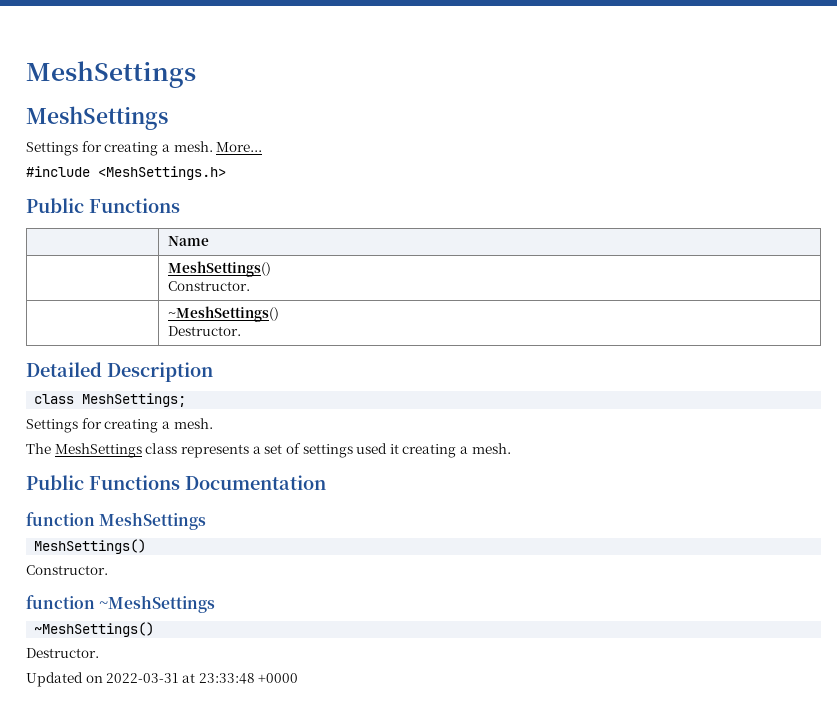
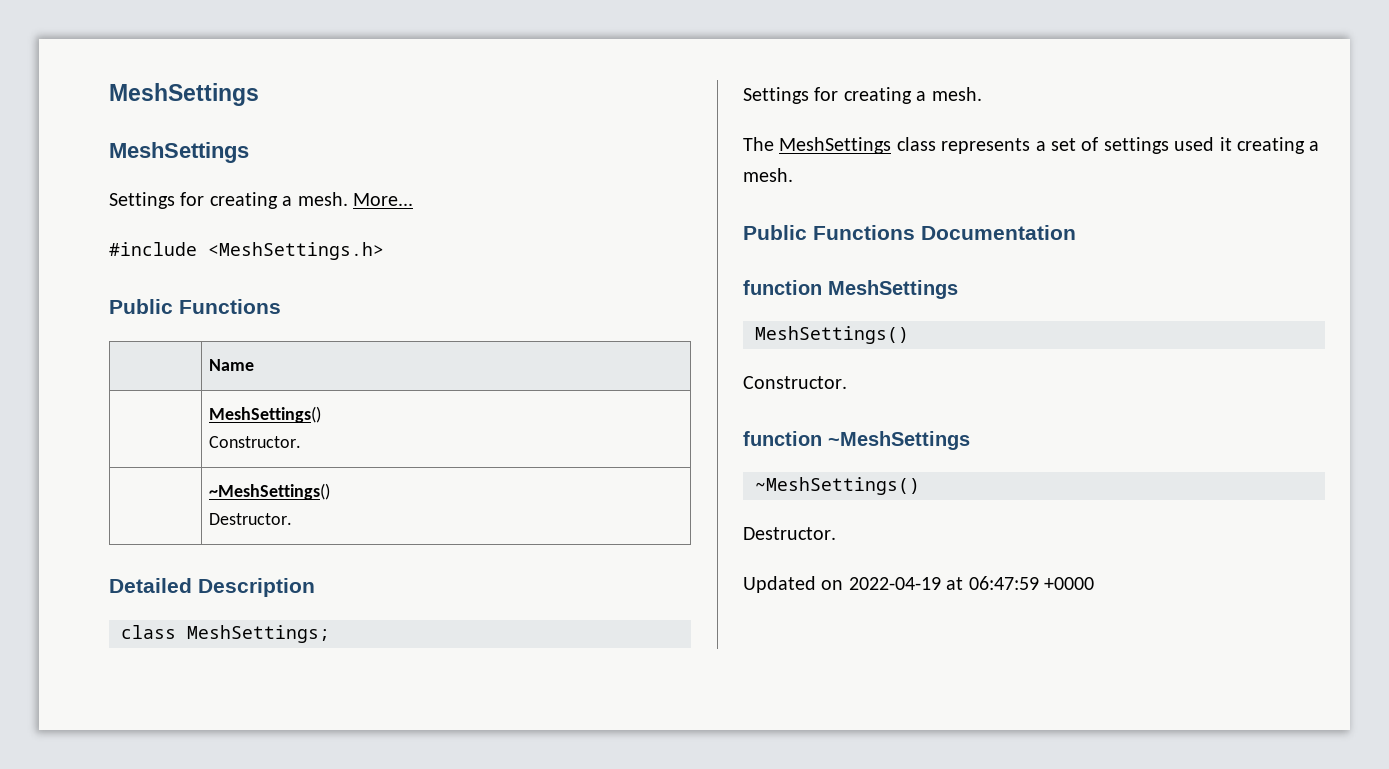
[106,673,255,684] 2022-03-31 at 23:33:48 -> [848,576,1039,590] 2022-04-19 at 06:47:59

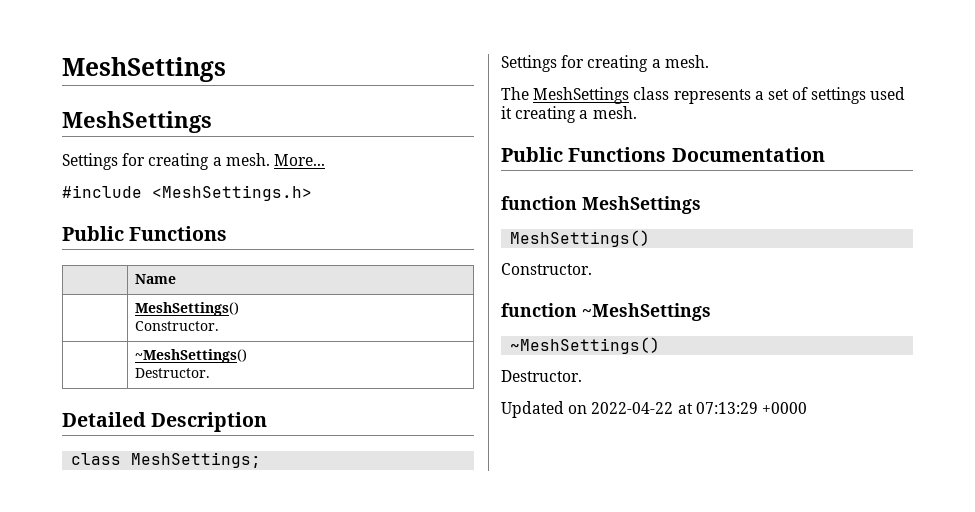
[848,576,1039,590] 2022-04-19 at 06:47:59 -> [591,402,758,414] 2022-04-22 at 07:13:29

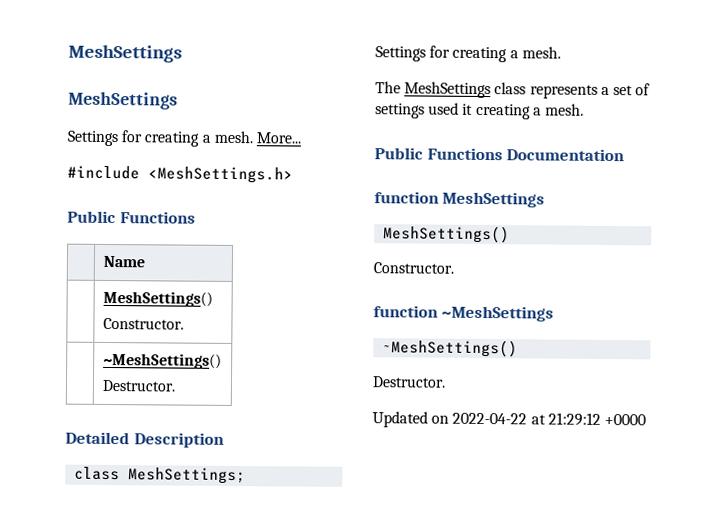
[695,402,758,414] 07:13:29 -> [547,412,601,426] 21:29:12

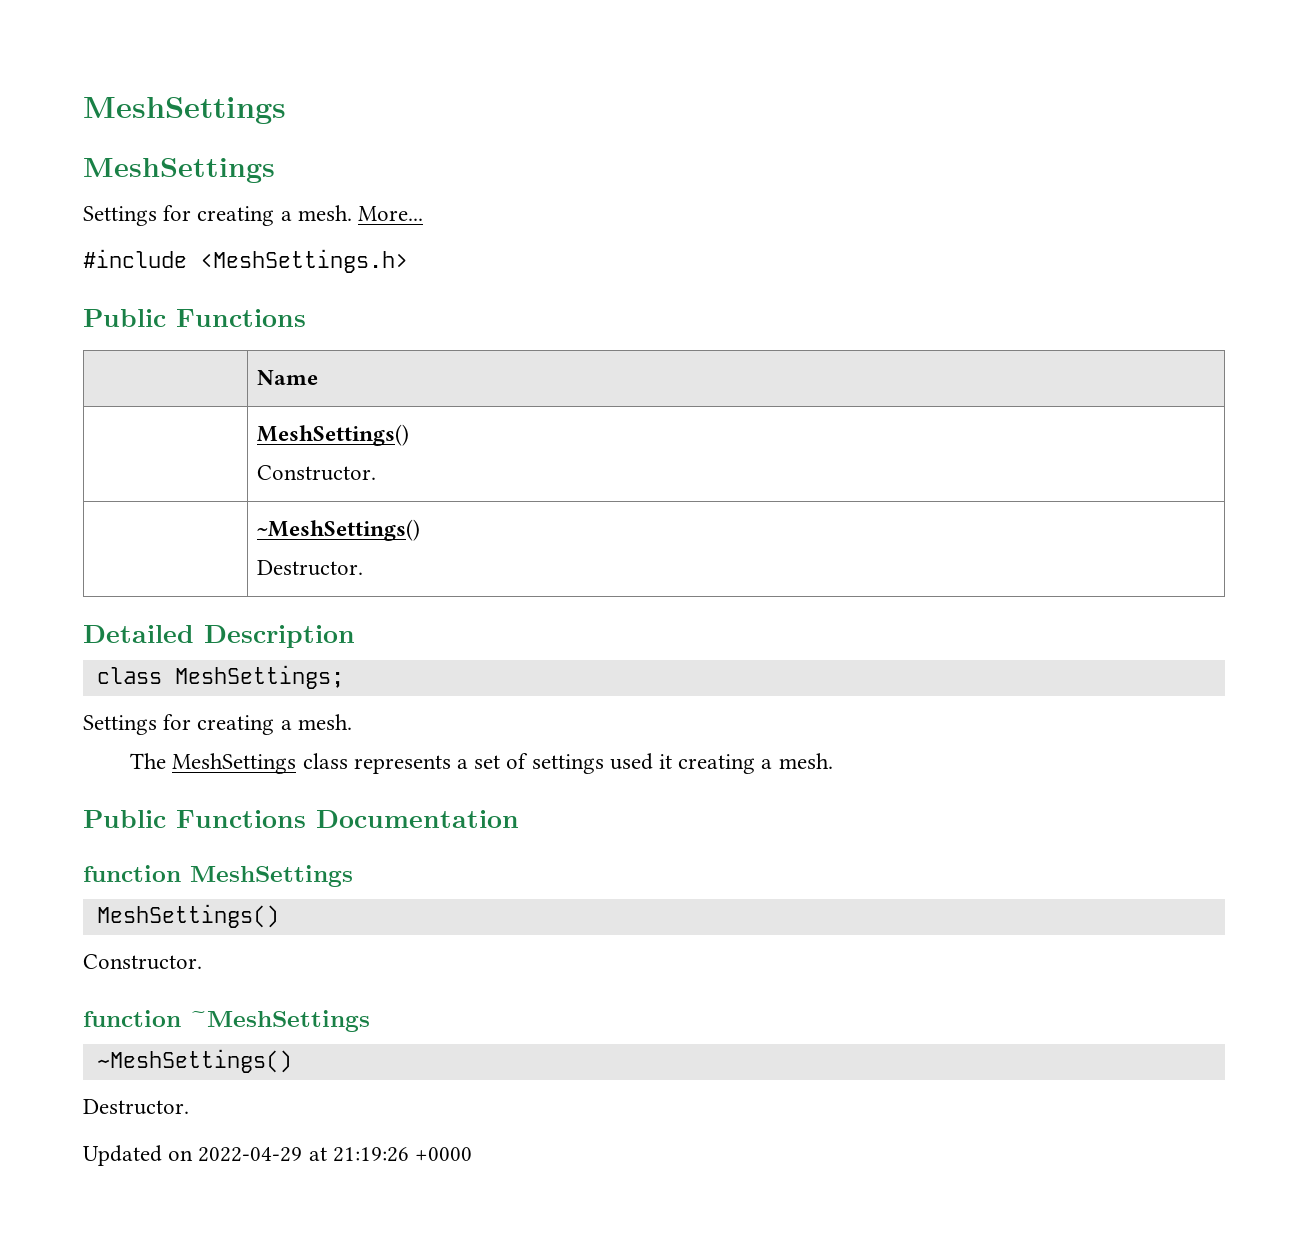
[452,412,601,426] 2022-04-22 at 21:29:12 -> [198,1147,409,1162] 2022-04-29 at 21:19:26

